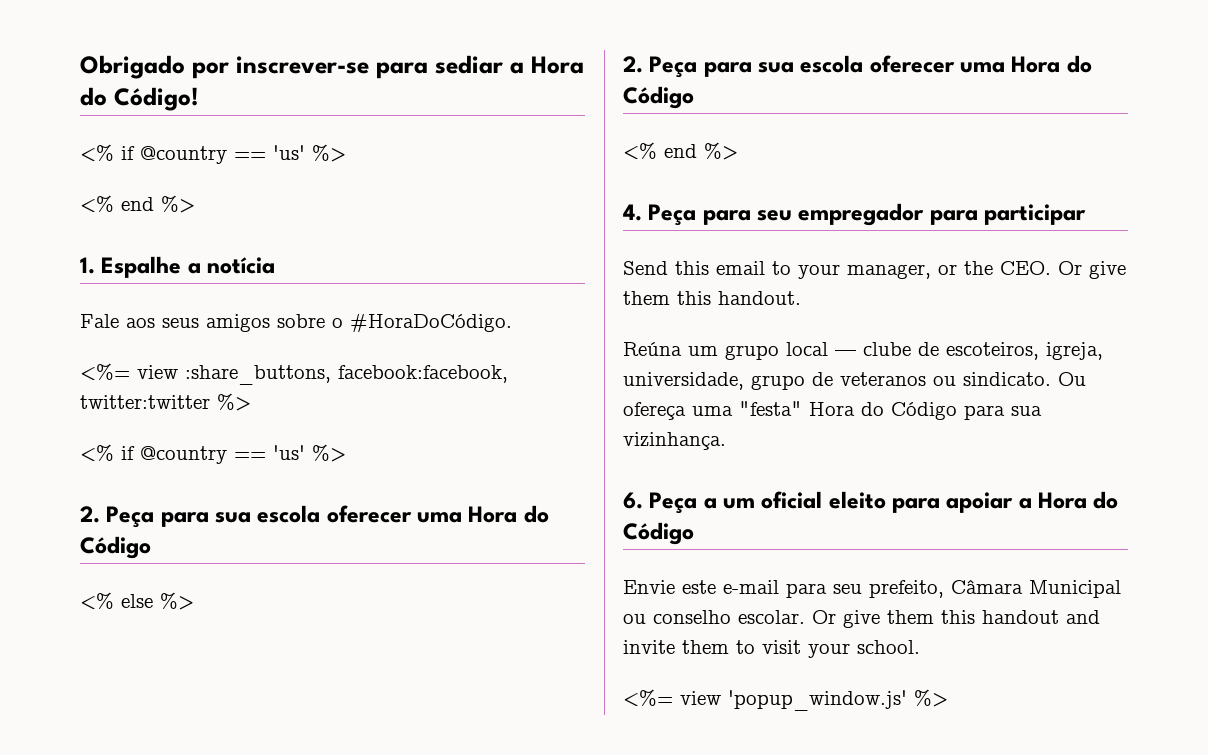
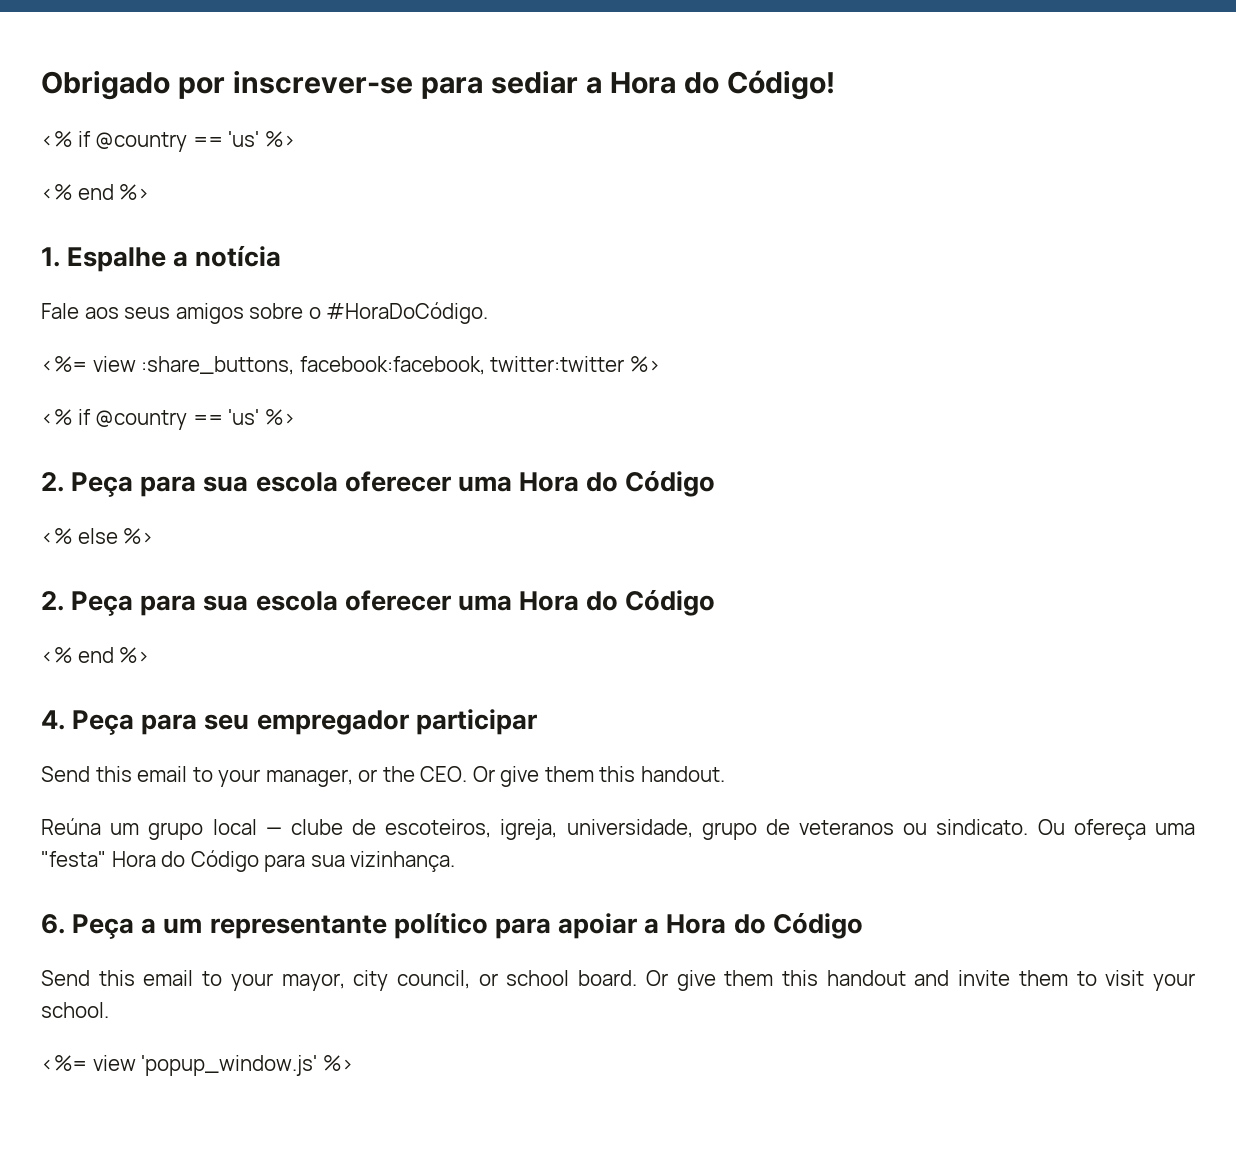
[929,210,978,225] para -> (409, 722) none
[761,491,886,509] oficial eleito -> [209,912,488,939] representante político
[623,579,1121,598] [623,610,805,624] Envie este e-mail para seu prefeito, Câmara Municipal ou conselho escolar. -> [41,970,638,991] Send this email to your mayor, city council, or school board.

